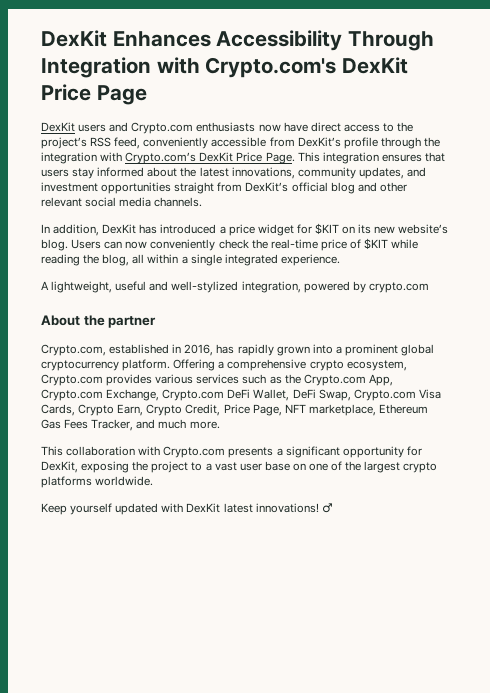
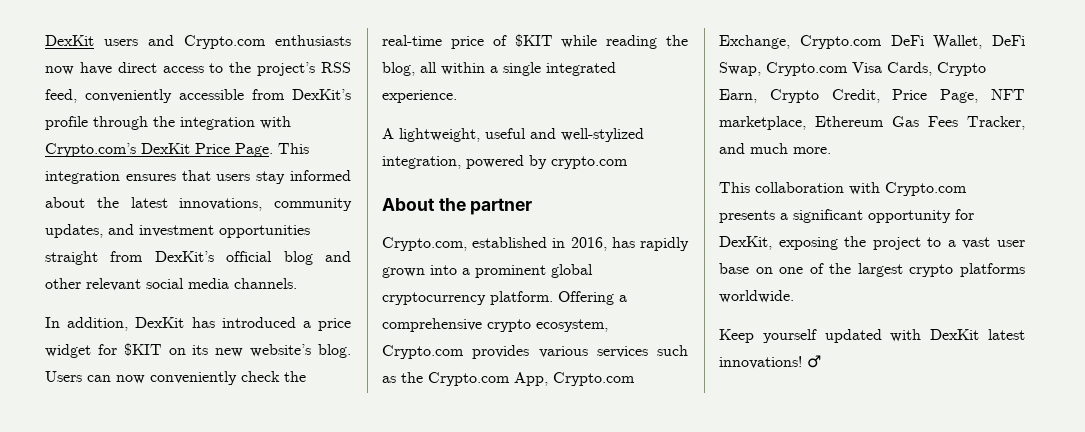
[41,30,435,51] [41,57,409,78] [41,84,147,105] [41,122,75,132] DexKit Enhances Accessibility Through Integration with Crypto.com's DexKit Price Page // DexKit -> [45,35,94,46] DexKit

